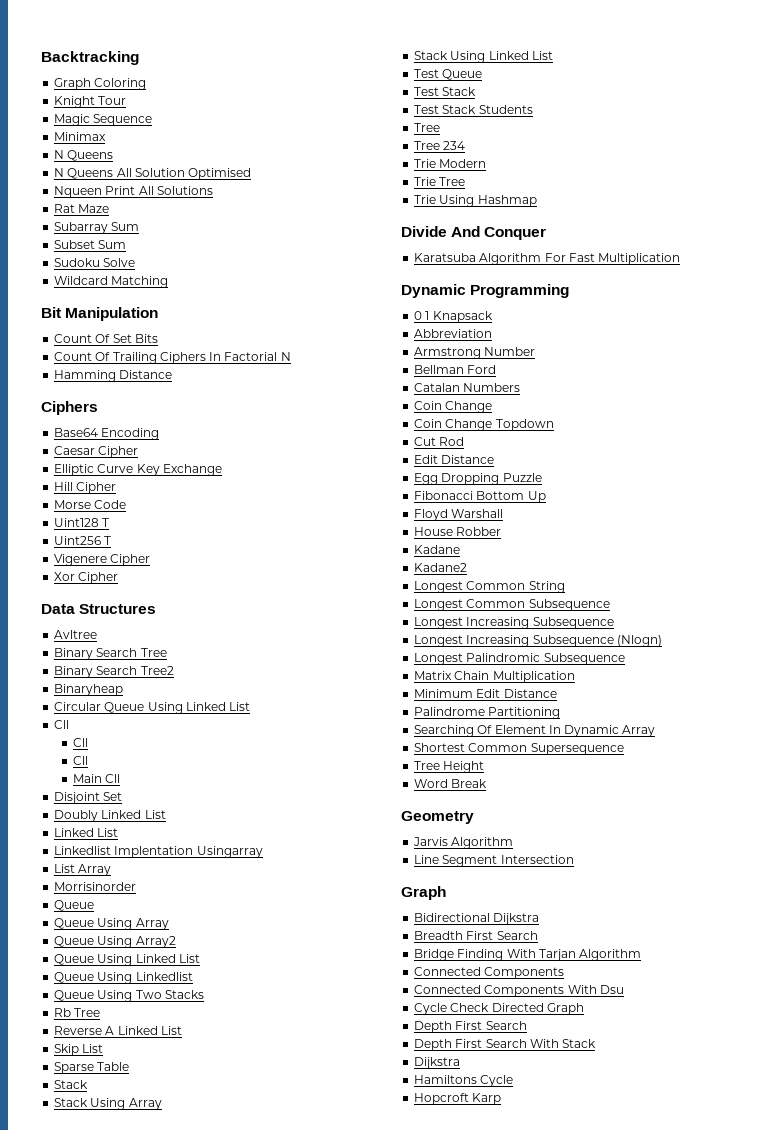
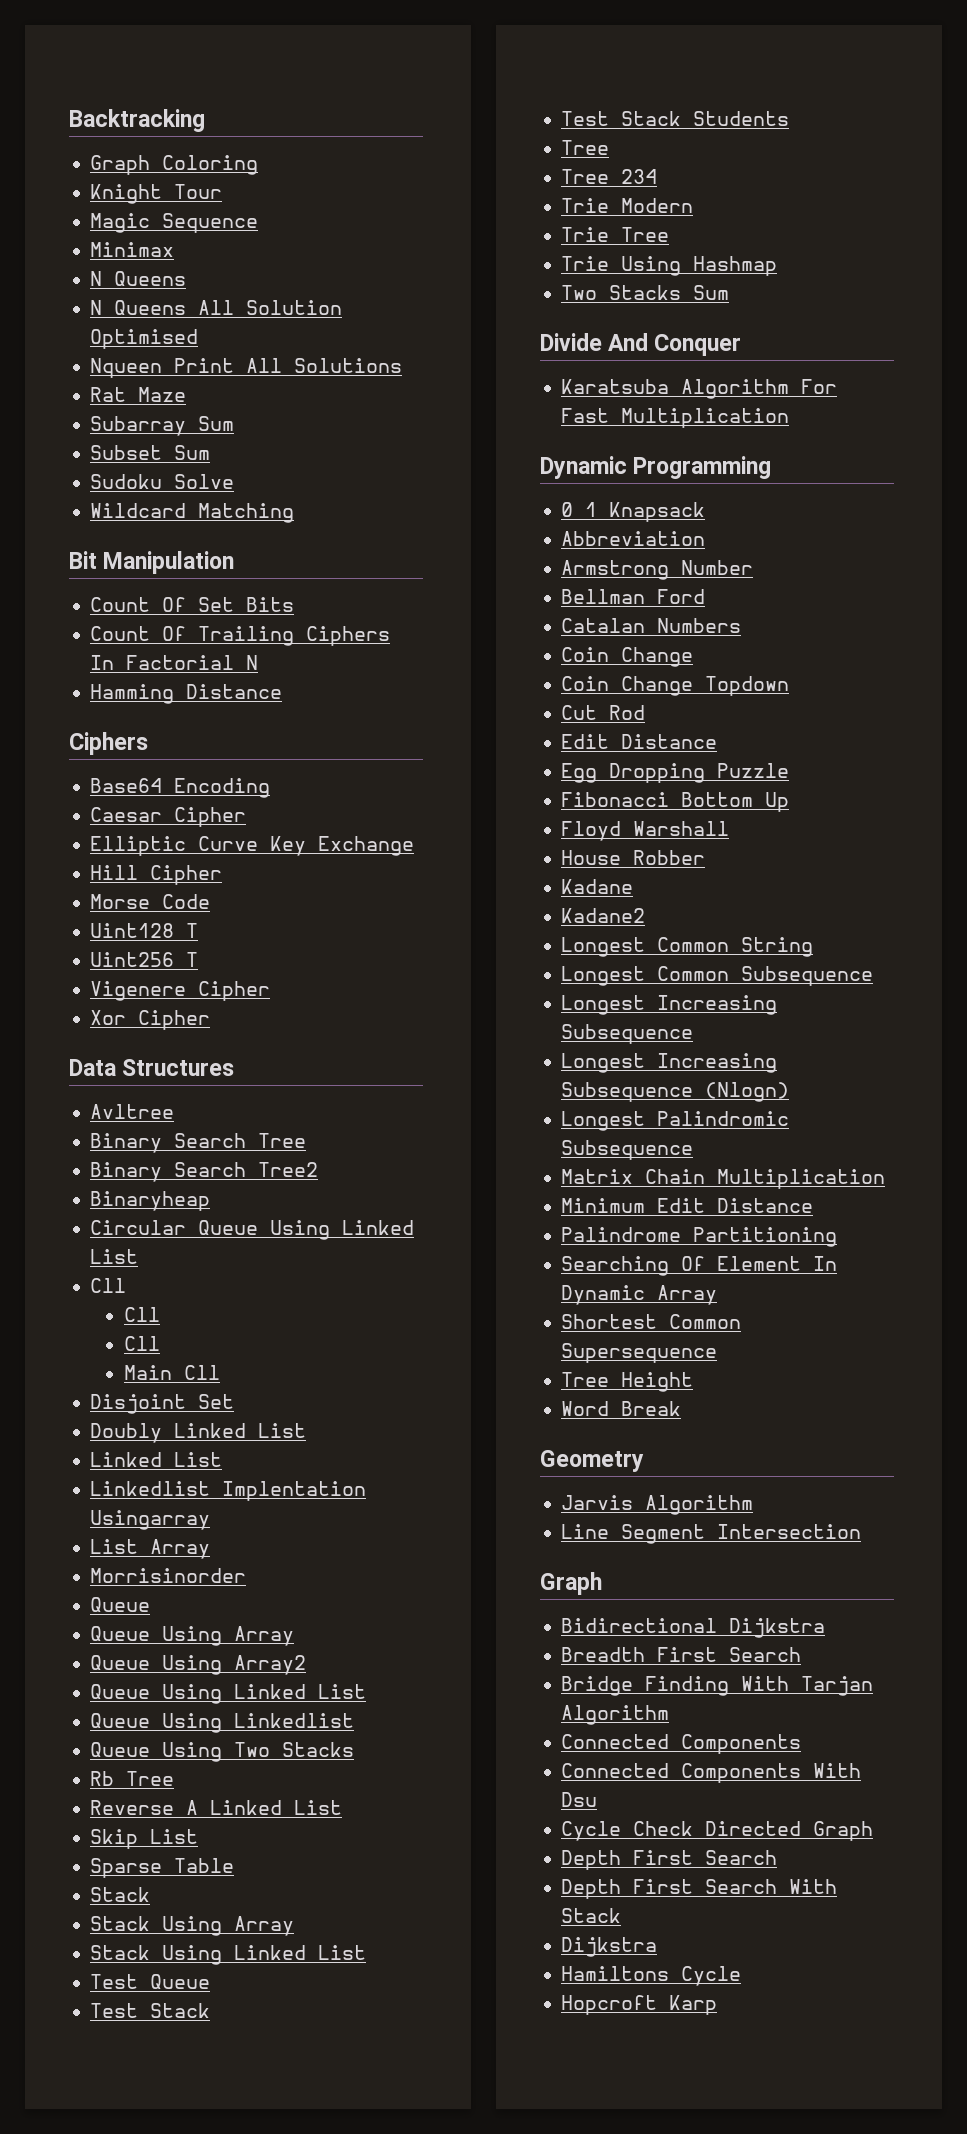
(537, 201) none -> [561,285,730,300] // Two Stacks Sum

